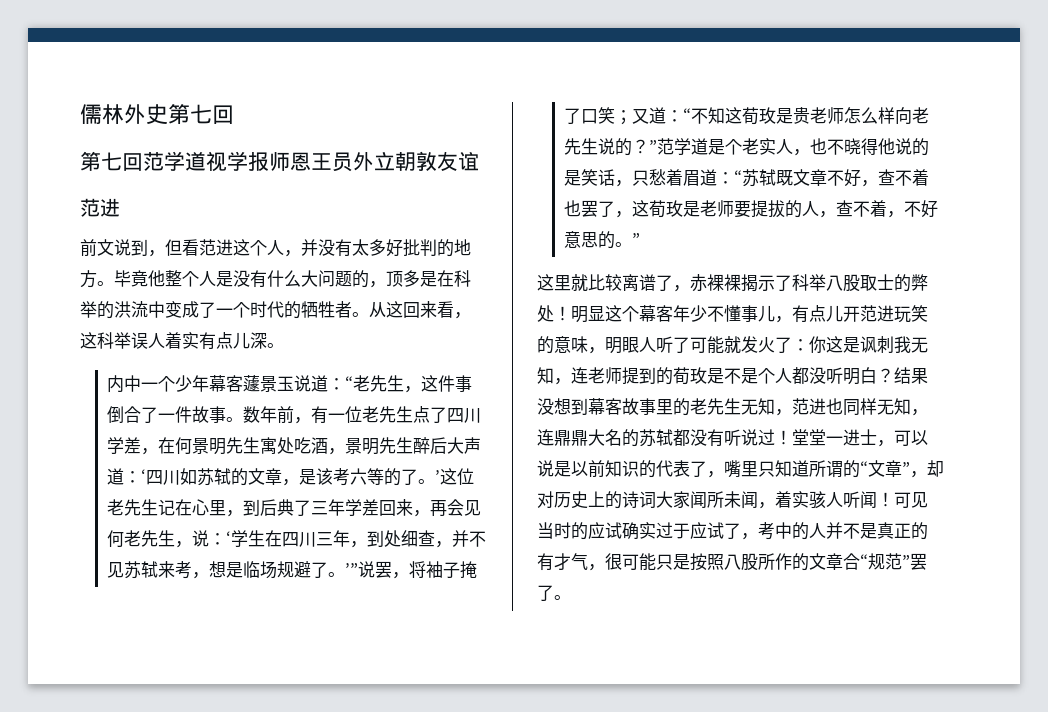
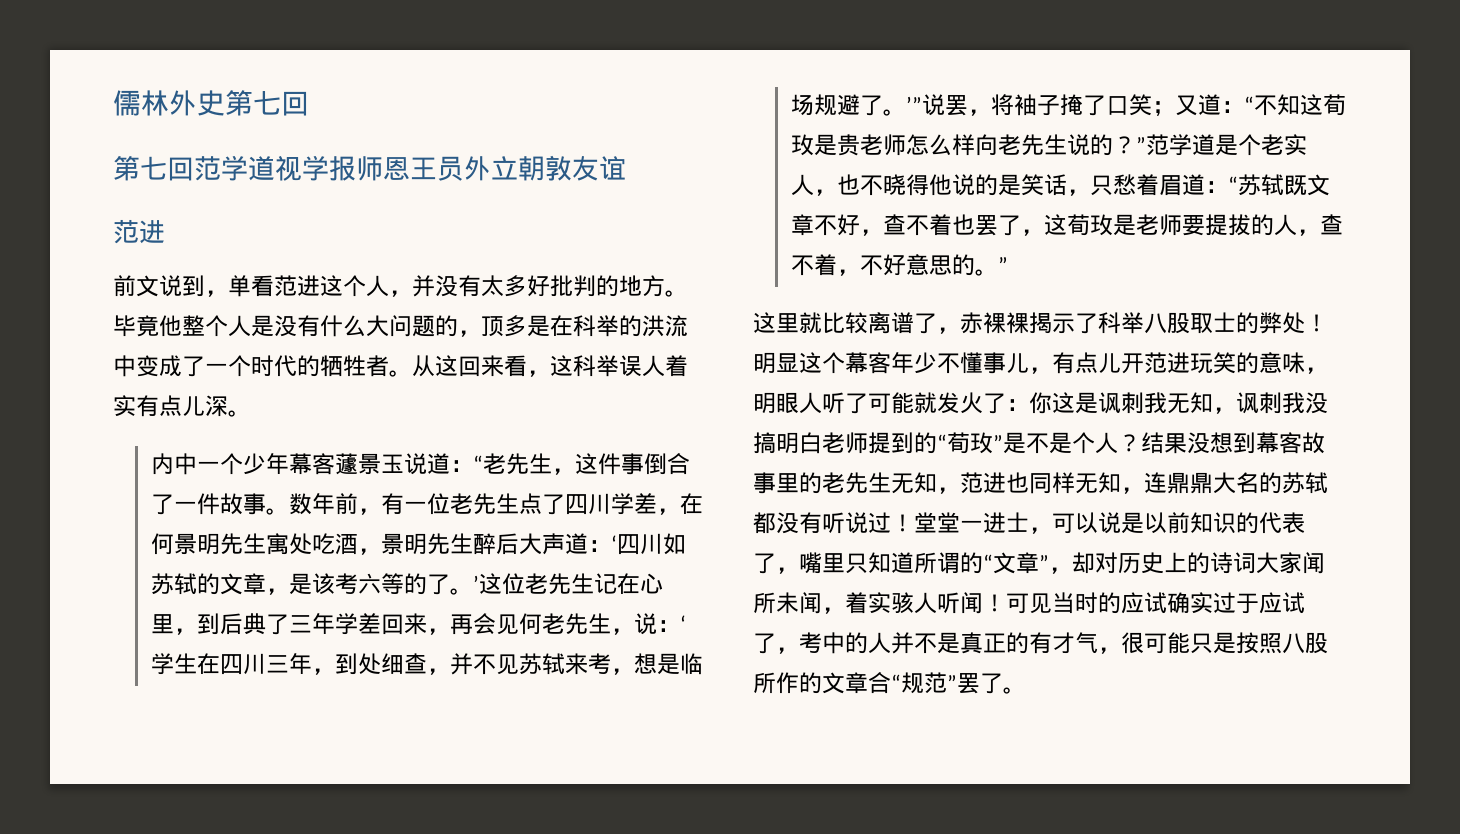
[165,239,182,256] 但 -> [228,275,251,297] 单
[571,367,877,385] 连老师提到的荀玫是不是个人都没听明白 -> [1236,392,1328,414] [753,432,1118,454] 讽刺我没搞明白老师提到的“荀玫”是不是个人

